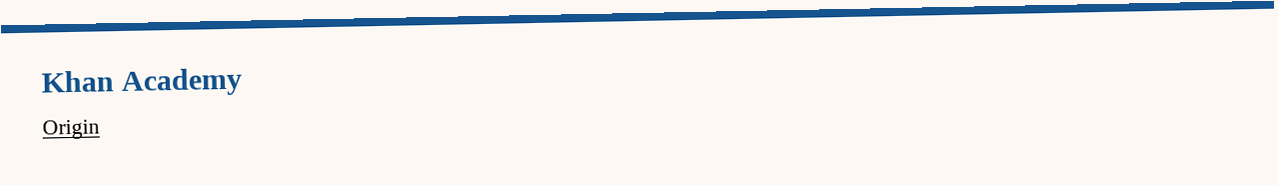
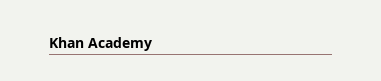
[42,119,100,140] // Origin -> (152, 44) none

